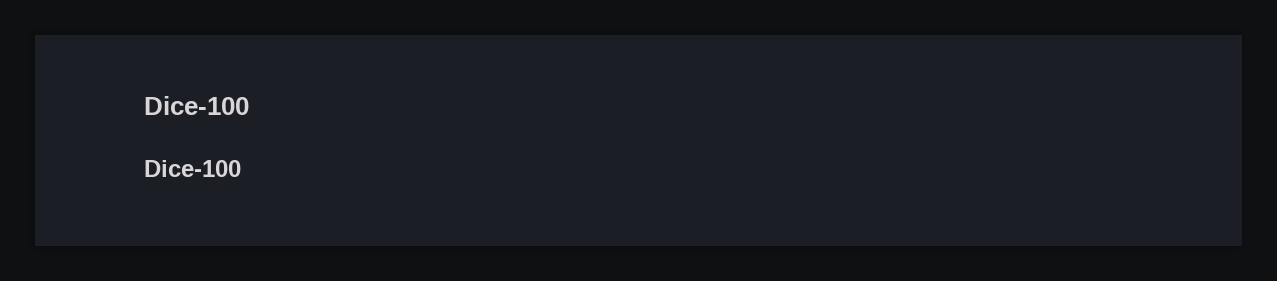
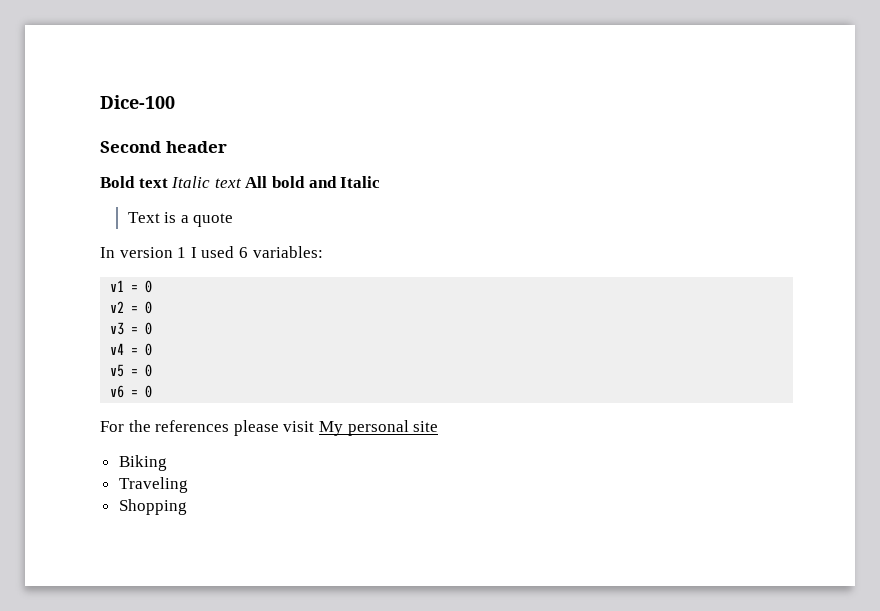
[144,160,241,177] Dice-100 -> [100,141,227,153] [100,176,381,188] [127,212,234,227] [100,246,323,258] [110,280,153,293] [110,301,153,314] [110,322,153,335] [110,343,153,356] [110,364,153,377] [110,385,153,398] [100,420,439,436] [118,455,167,471] [118,477,188,493] [118,499,187,515] Second header // Bold text Italic text All bold and Italic // Text is a quote // In version 1 I used 6 variables: // v1 = 0 // v2 = 0 // v3 = 0 // v4 = 0 // v5 = 0 // v6 = 0 // For the references please visit My personal site // Biking // Traveling // Shopping

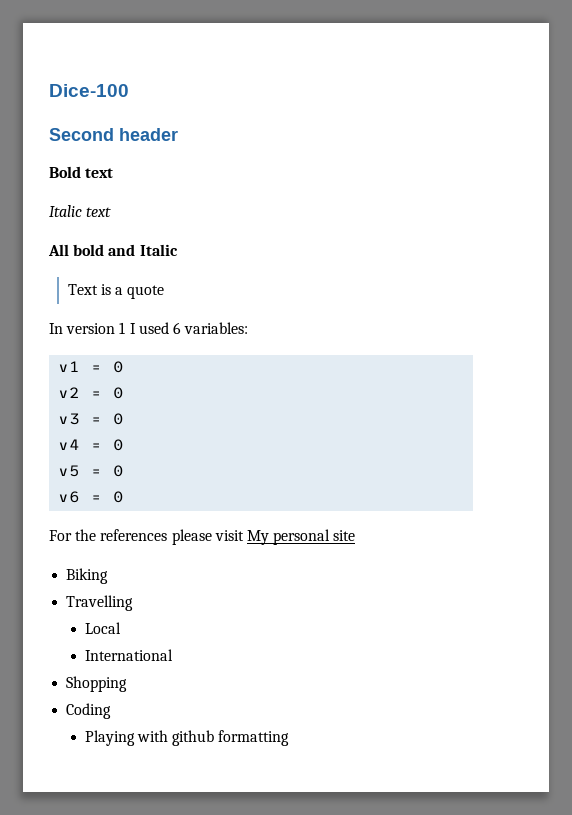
(168, 183) none -> (114, 173) //
(242, 183) none -> (112, 212) //
[118,477,188,493] [118,499,187,515] Traveling // Shopping -> [66,595,134,611] [84,622,121,634] [84,649,173,661] [66,676,128,692] [66,703,112,719] [84,730,290,746] Travelling // Local // International // Shopping // Coding // Playing with github formatting

